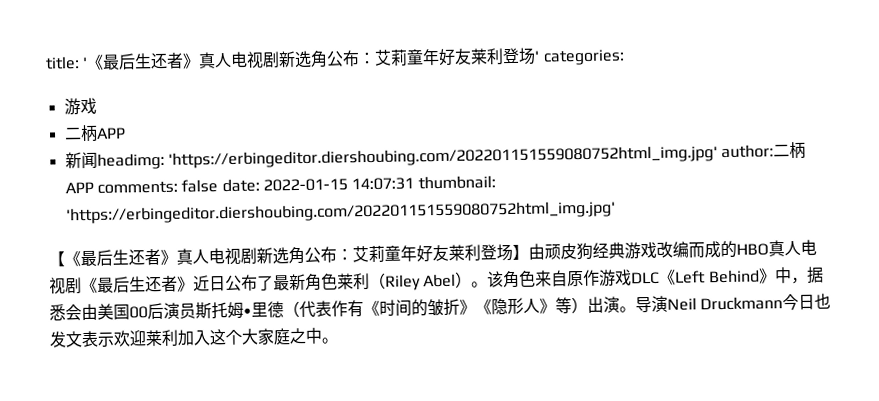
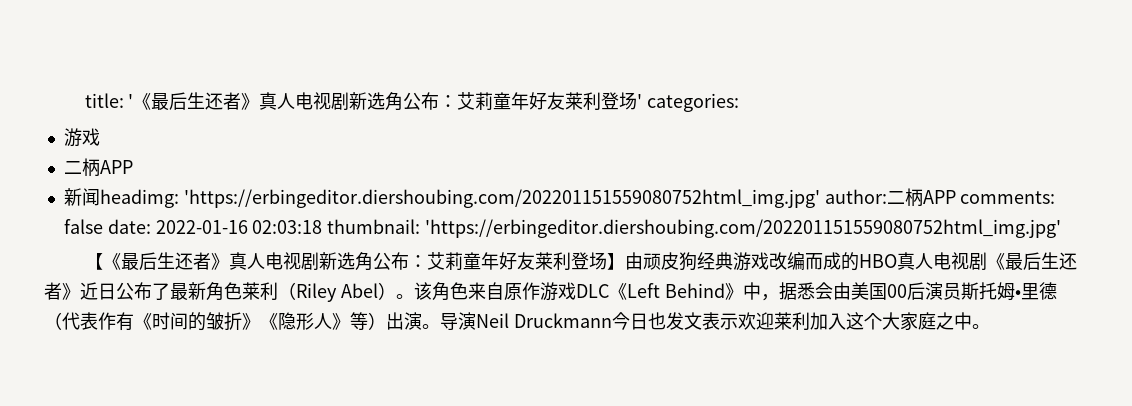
[262,177,415,192] 2022-01-15 14:07:31 -> [155,220,323,234] 2022-01-16 02:03:18

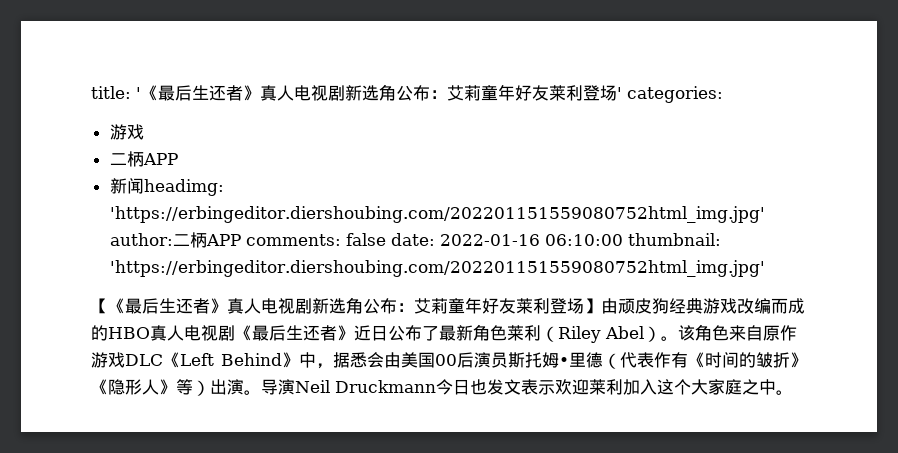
[252,220,323,234] 02:03:18 -> [544,234,623,246] 06:10:00

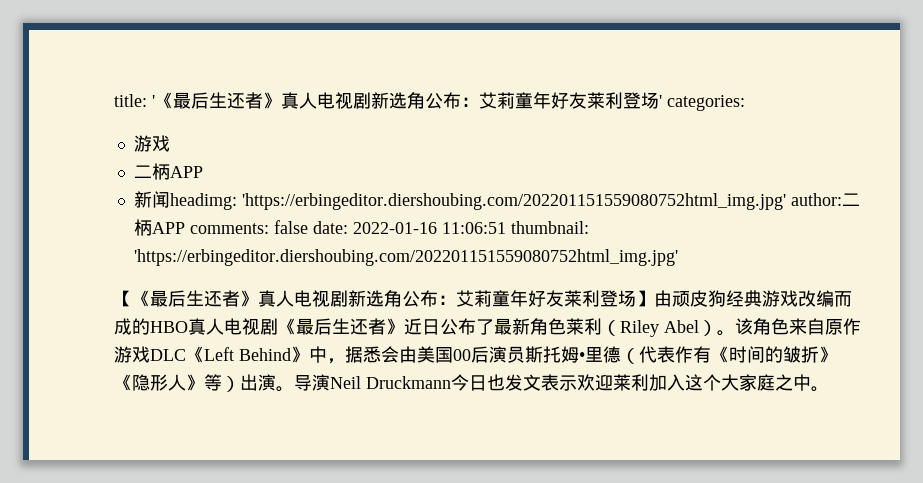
[544,234,623,246] 06:10:00 -> [441,222,506,234] 11:06:51

